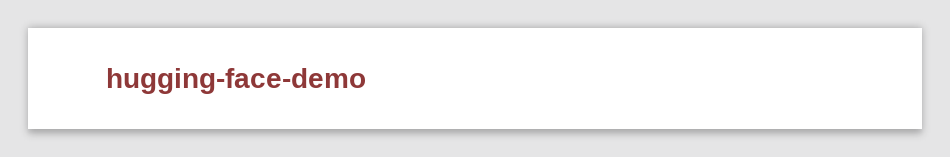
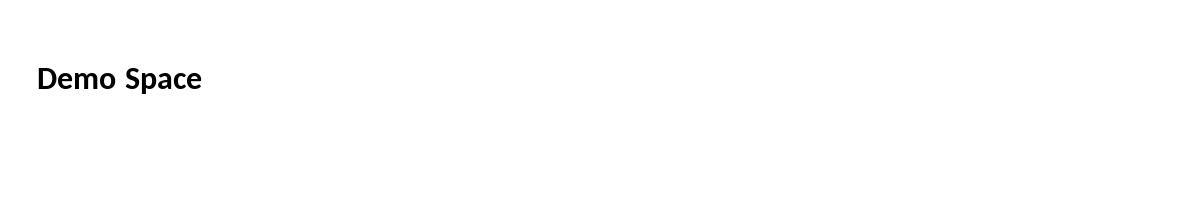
[106,68,366,94] hugging-face-demo -> [37,68,202,94] Demo Space

